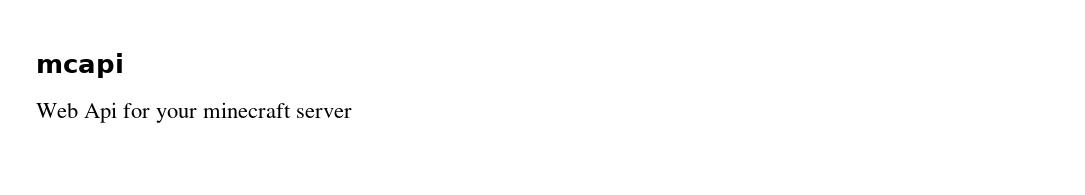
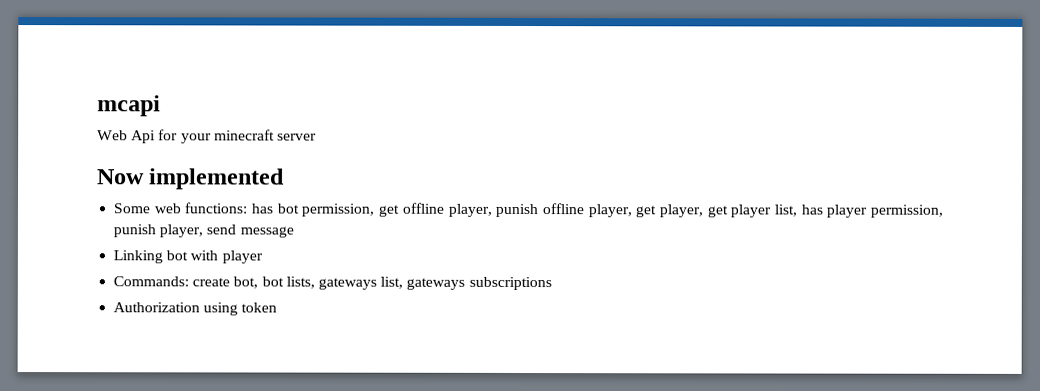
(353, 113) none -> [97,168,286,190] [113,202,943,218] [113,224,294,238] [113,250,263,264] [113,276,552,291] [113,302,278,316] // Now implemented // Some web functions: has bot permission, get offline player, punish offline player, get player, get player list, has player permission, punish player, send message // Linking bot with player // Commands: create bot, bot lists, gateways list, gateways subscriptions // Authorization using token

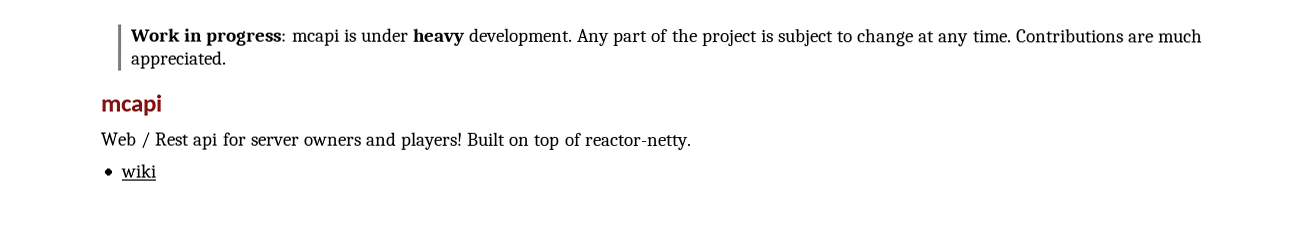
[97,95,161,117] [97,129,317,144] [97,168,286,190] [113,202,943,218] [113,224,294,238] [113,250,263,264] [113,276,552,291] [113,302,278,316] mcapi // Web Api for your minecraft server // Now implemented // Some web functions: has bot permission, get offline player, punish offline player, get player, get player list, has player permission, punish player, send message // Linking bot with player // Commands: create bot, bot lists, gateways list, gateways subscriptions // Authorization using token -> [130,27,1203,47] [131,50,228,69] [101,94,163,116] [100,131,691,151] [119,163,156,178] Work in progress: mcapi is under heavy development. Any part of the project is subject to change at any time. Contributions are much appreciated. // mcapi // Web / Rest api for server owners and players! Built on top of reactor-netty. // wiki

